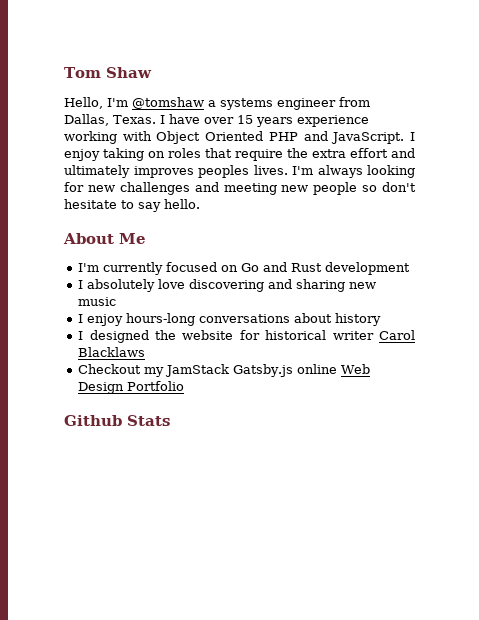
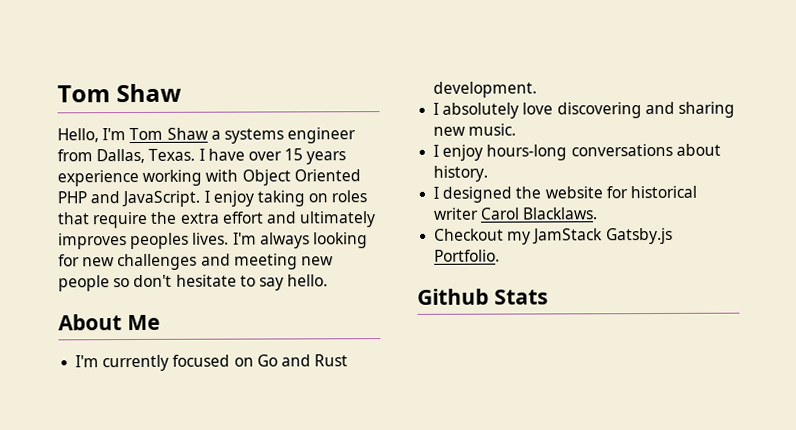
[132,97,204,109] @tomshaw -> [129,127,209,141] Tom Shaw
[325,262,411,275] development -> [433,81,538,98] development.
[78,297,117,306] music -> [468,123,517,136] music.
[335,313,382,326] history -> [433,165,489,182] history.
[78,347,146,357] Blacklaws -> [522,207,599,220] Blacklaws.
[297,364,371,374] [78,381,185,394] online Web Design Portfolio -> [434,249,501,262] Portfolio.

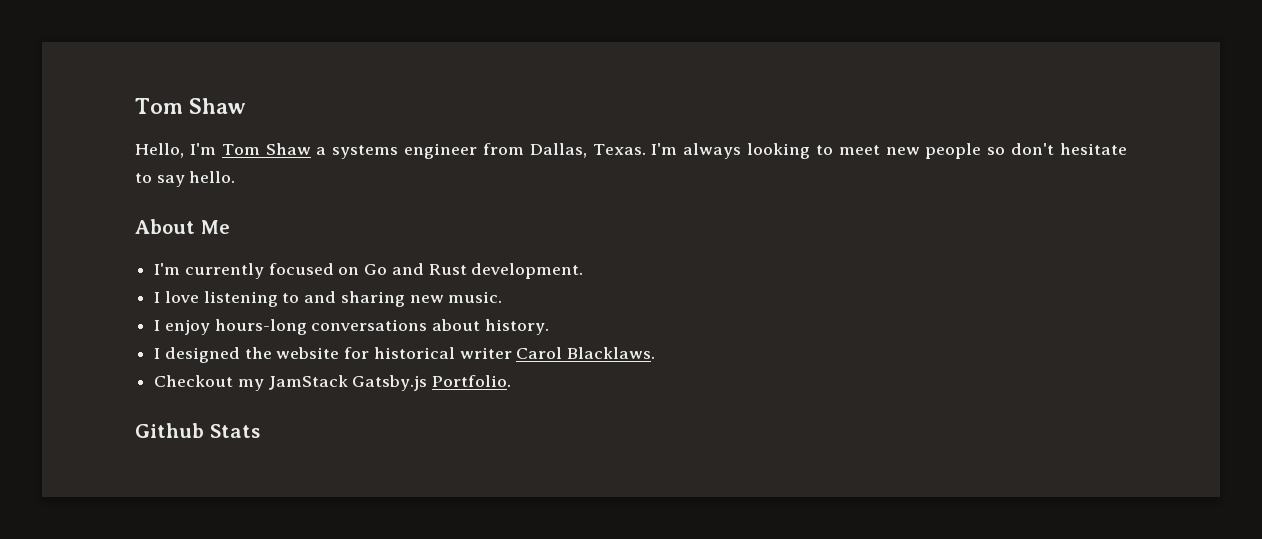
[198,148,347,165] [57,169,361,187] [57,190,368,208] [57,211,377,229] [58,232,368,250] [58,253,298,271] I have over 15 years experience working with Object Oriented PHP and JavaScript. I enjoy taking on roles that require the extra effort and ultimately improves peoples lives. I'm always looking for new challenges and meeting -> [651,143,880,159] I'm always looking to meet
[442,102,642,119] absolutely love discovering -> [164,291,300,307] love listening to

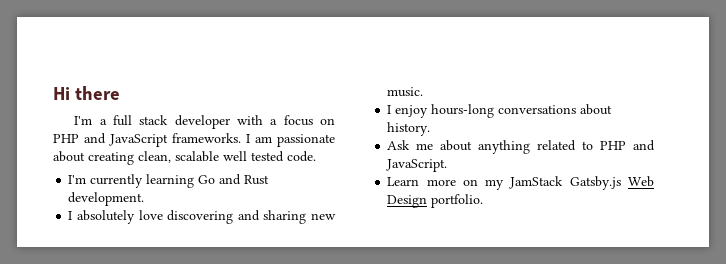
[135,98,246,114] [135,143,1127,159] [135,171,236,187] [135,219,230,234] Tom Shaw // Hello, I'm Tom Shaw a systems engineer from Dallas, Texas. I'm always looking to meet new people so don't hesitate to say hello. // About Me -> [53,86,120,100] [74,115,335,129] [53,133,335,147] [53,151,316,165] Hi there // I'm a full stack developer with a focus on PHP and JavaScript frameworks. I am passionate about creating clean, scalable well tested code.
[268,263,360,275] focused on -> [146,174,195,188] learning
[164,291,300,307] love listening to -> [77,210,234,224] absolutely love discovering
[154,347,656,363] [154,375,512,391] [135,423,260,438] I designed the website for historical writer Carol Blacklaws. // Checkout my JamStack Gatsby.js Portfolio. // Github Stats -> [387,140,655,154] [386,159,448,172] [387,176,654,190] [387,194,484,208] Ask me about anything related to PHP and JavaScript. // Learn more on my JamStack Gatsby.js Web Design portfolio.

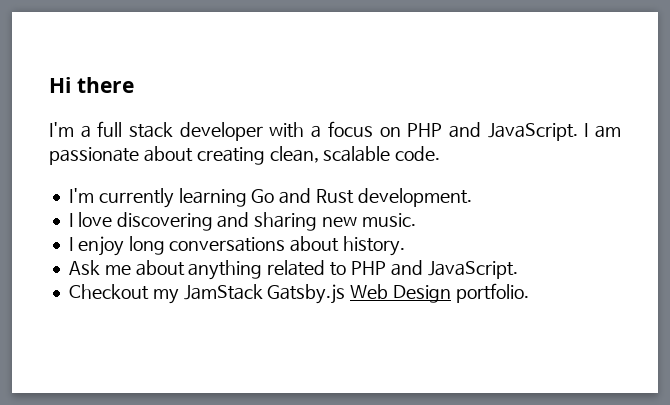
[109,133,241,147] JavaScript frameworks. -> [487,123,578,141] JavaScript.
[223,151,284,162] well tested -> (391, 154) none
[77,210,135,224] absolutely -> (73, 220) none
[431,104,495,118] hours-long -> [128,236,165,255] long
[387,177,478,186] Learn more on -> [68,284,149,300] Checkout

